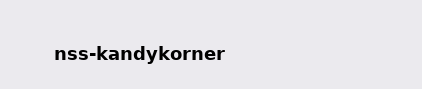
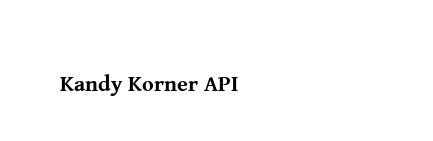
[54,46,225,64] nss-kandykorner -> [60,74,238,96] Kandy Korner API

